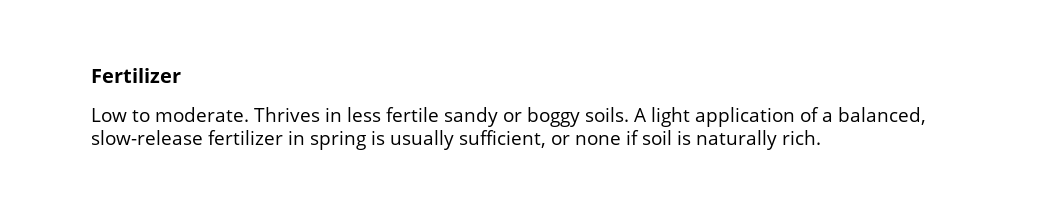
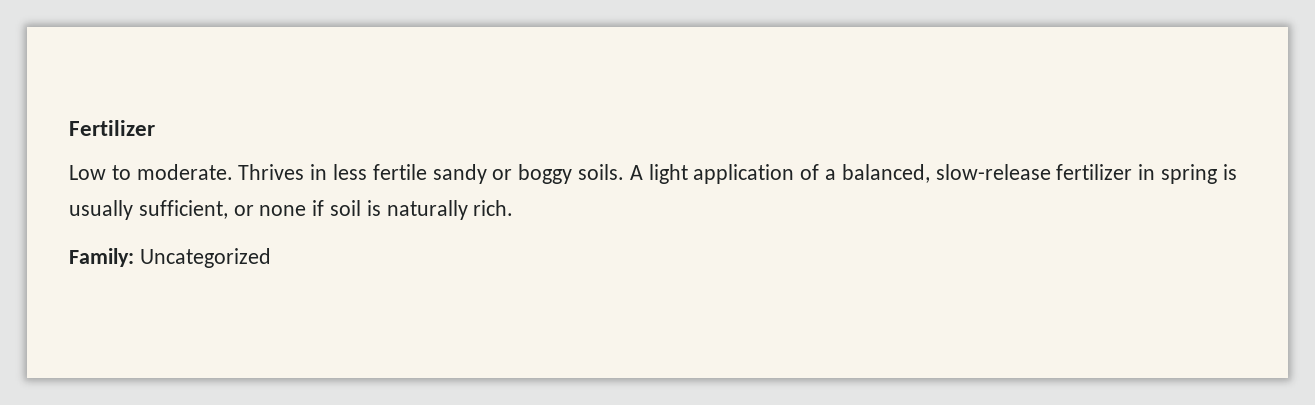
(821, 137) none -> [69,248,271,268] // Family: Uncategorized

